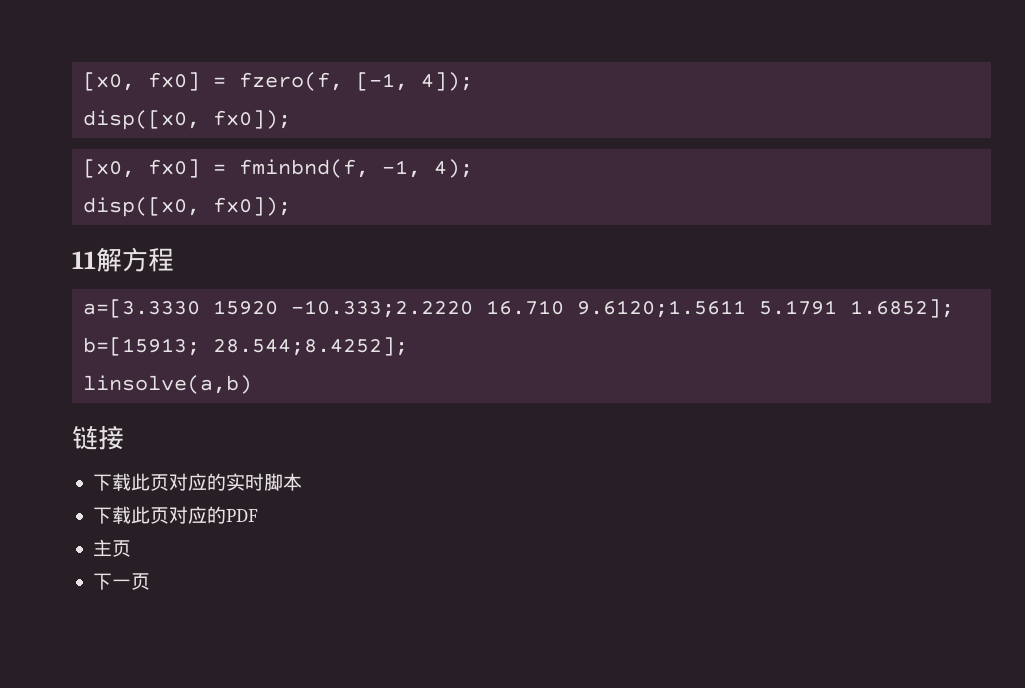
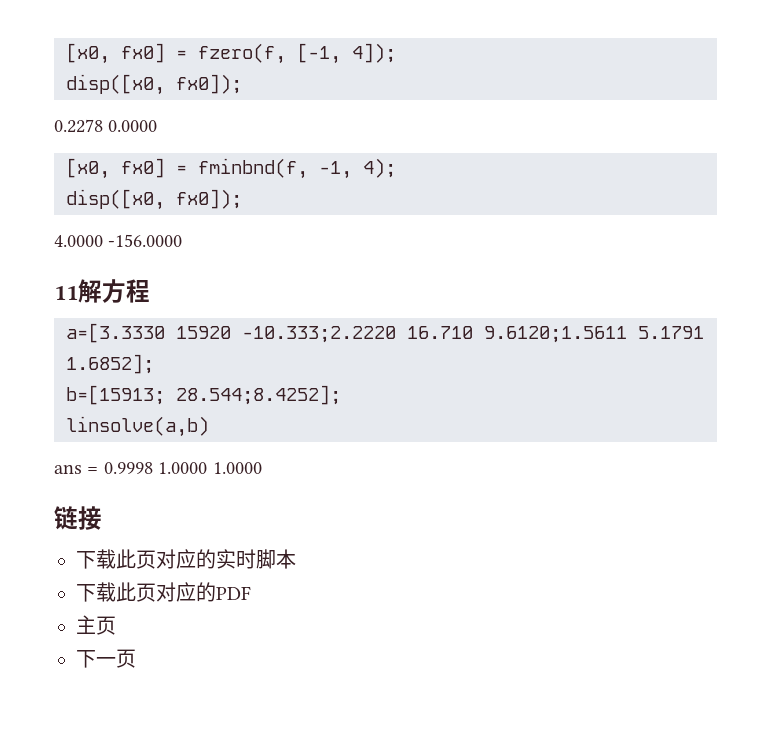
(292, 119) none -> [54,119,158,133] // 0.2278 0.0000
(292, 206) none -> [54,234,183,247] // 4.0000 -156.0000
(253, 384) none -> [54,462,262,474] // ans = 0.9998 1.0000 1.0000

